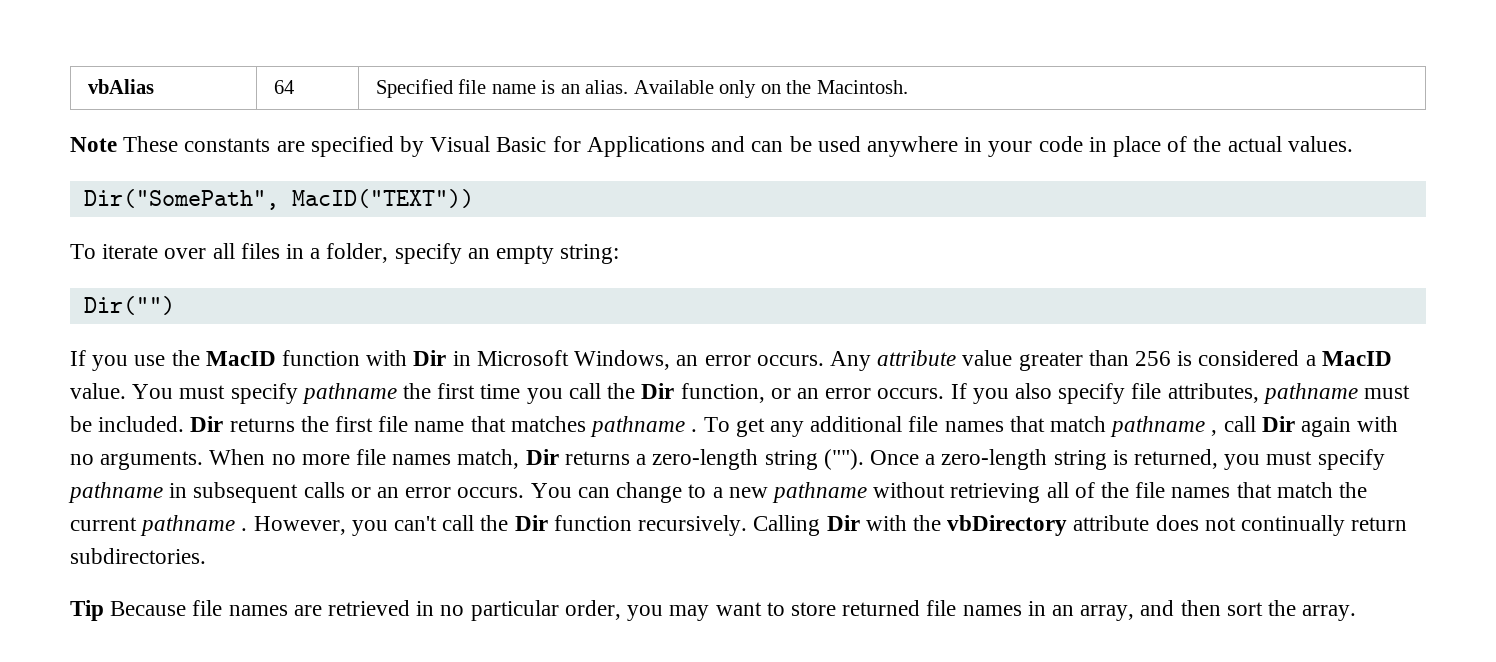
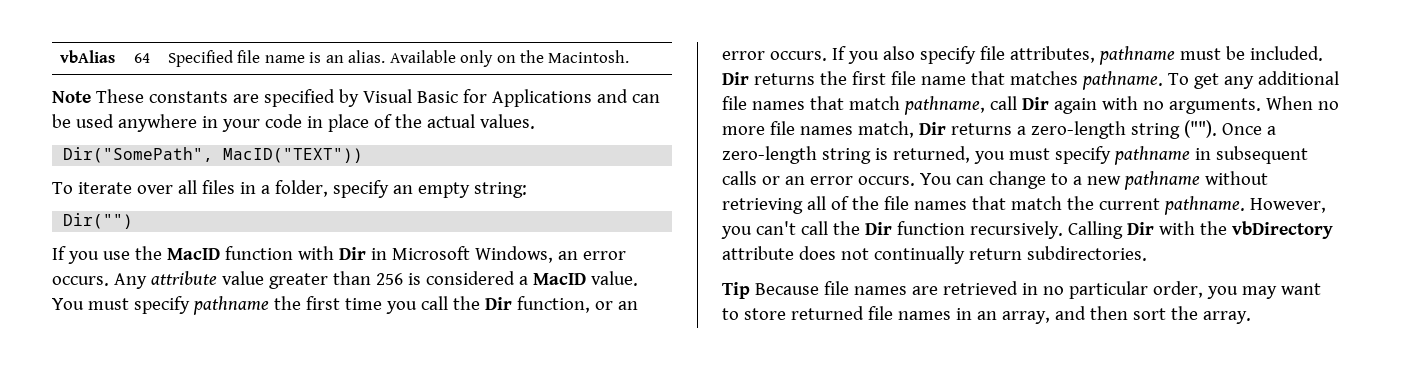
[590,416,698,437] pathname . -> [1081,71,1163,90] pathname.
[1110,416,1218,437] pathname , -> [903,96,985,115] pathname,
[140,515,248,536] pathname . -> [1163,196,1245,215] pathname.

